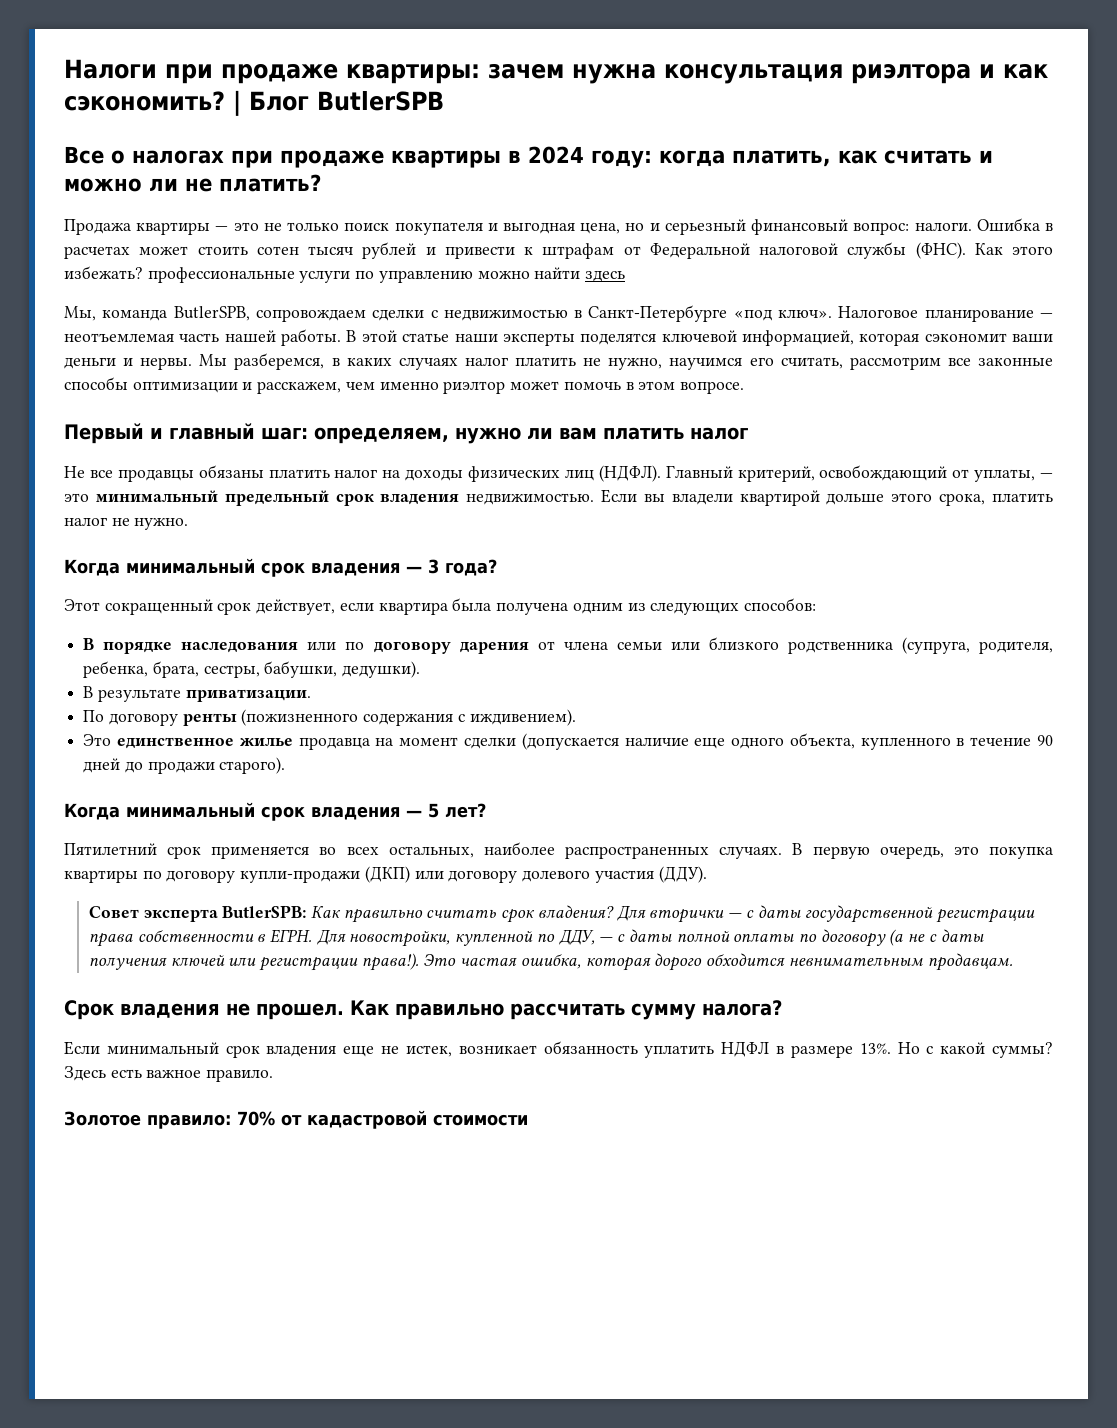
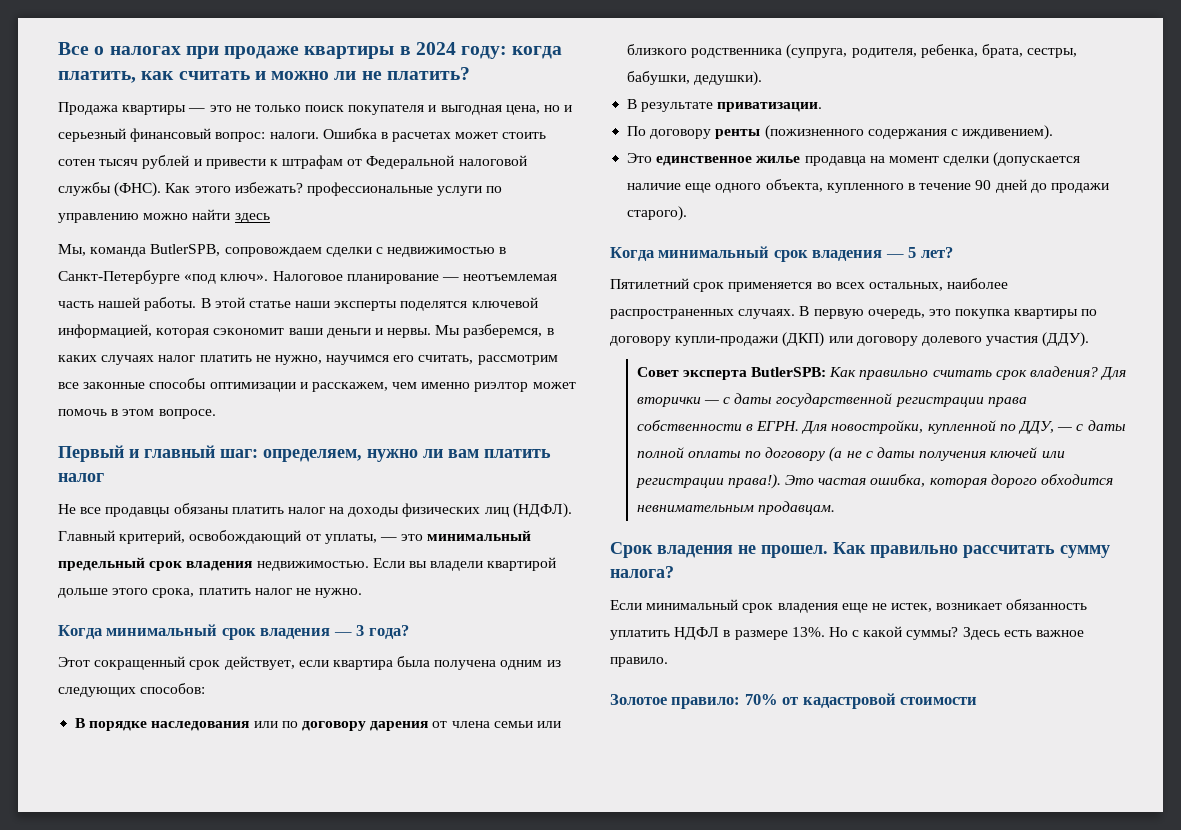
[64,59,1048,84] [64,90,444,116] Налоги при продаже квартиры: зачем нужна консультация риэлтора и как сэкономить? | Блог ButlerSPB // -> (58, 48) none

